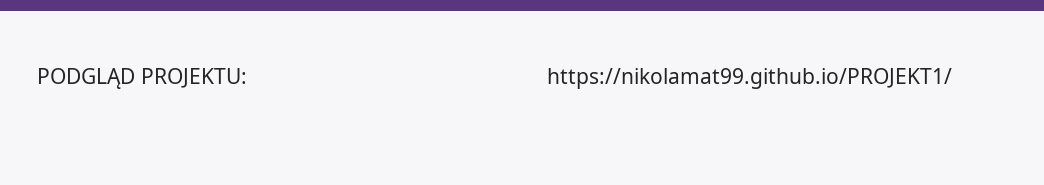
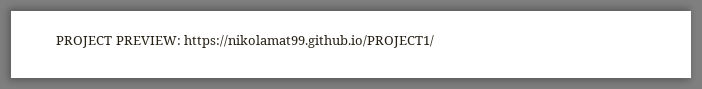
[37,68,952,89] PODGLĄD PROJEKTU: https://nikolamat99.github.io/PROJEKT1/ -> [56,35,435,48] PROJECT PREVIEW: https://nikolamat99.github.io/PROJECT1/

